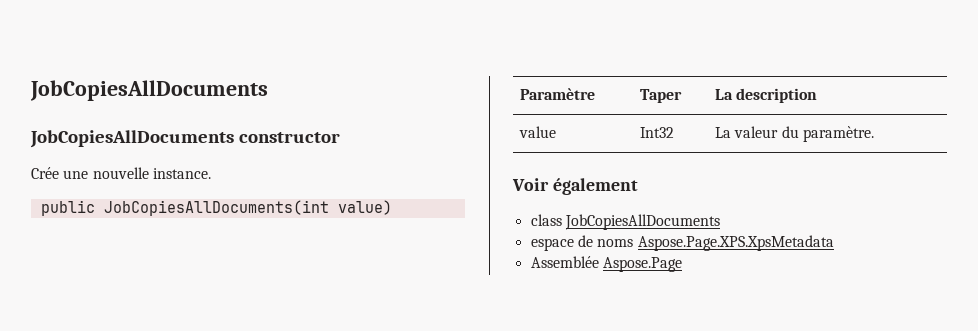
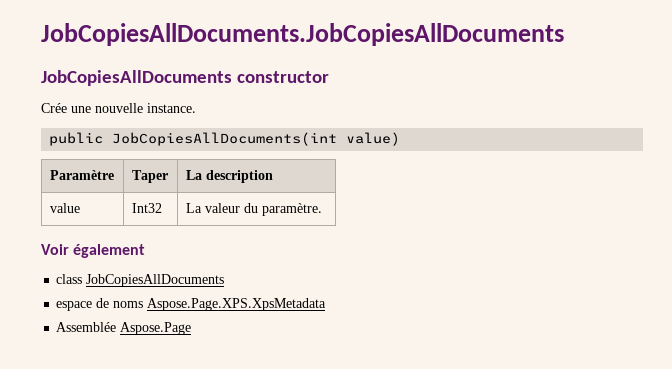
[30,80,268,101] JobCopiesAllDocuments -> [41,23,564,46] JobCopiesAllDocuments.JobCopiesAllDocuments

